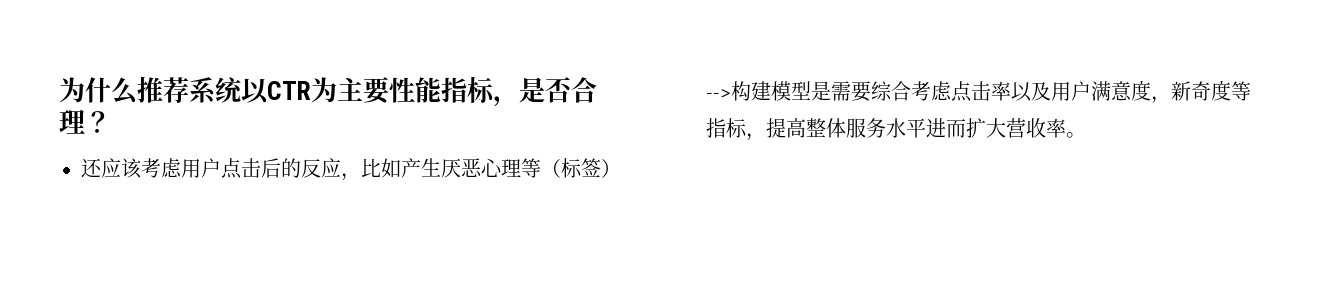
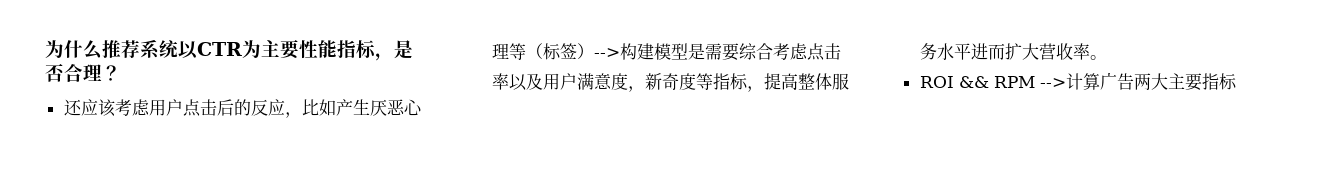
(1086, 135) none -> [919,72,1237,91] // ROI && RPM -->计算广告两大主要指标

